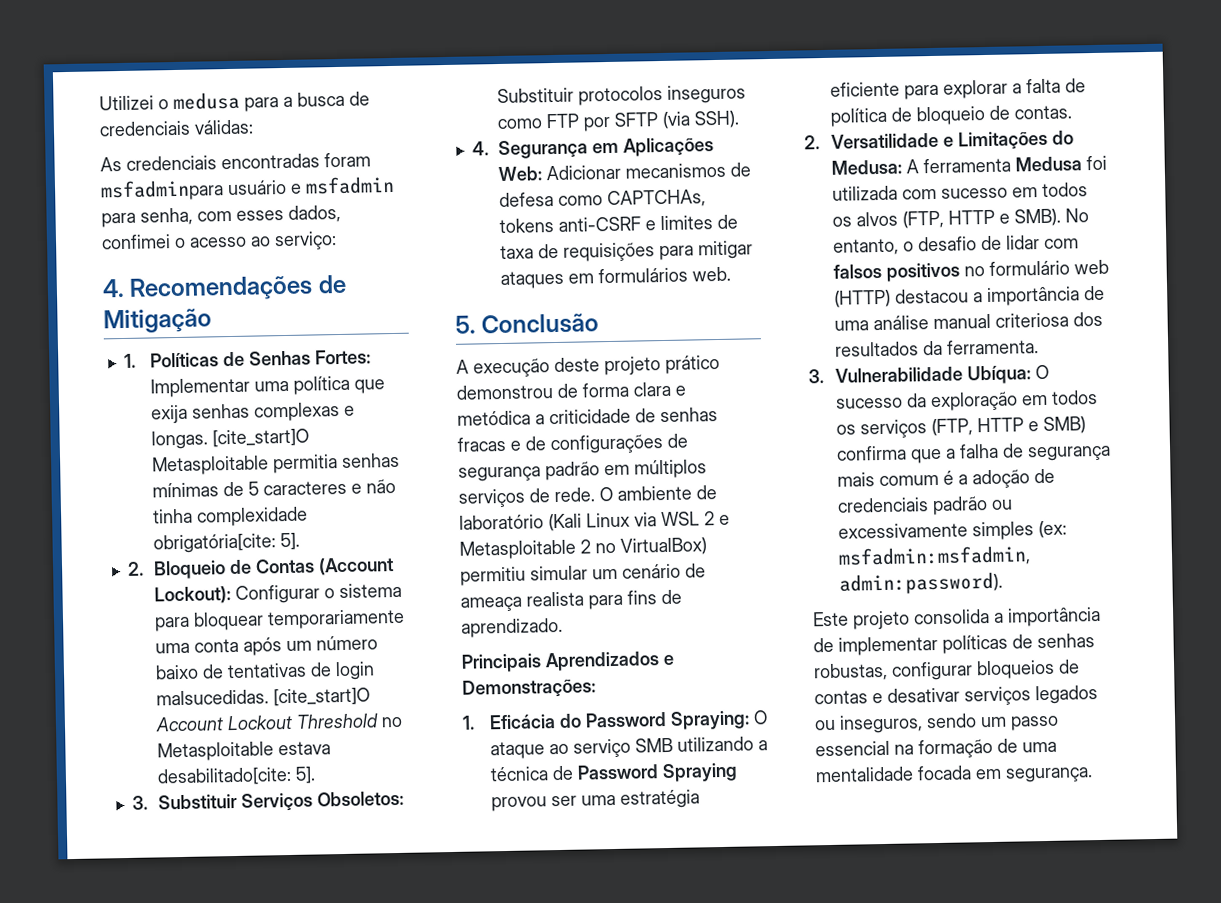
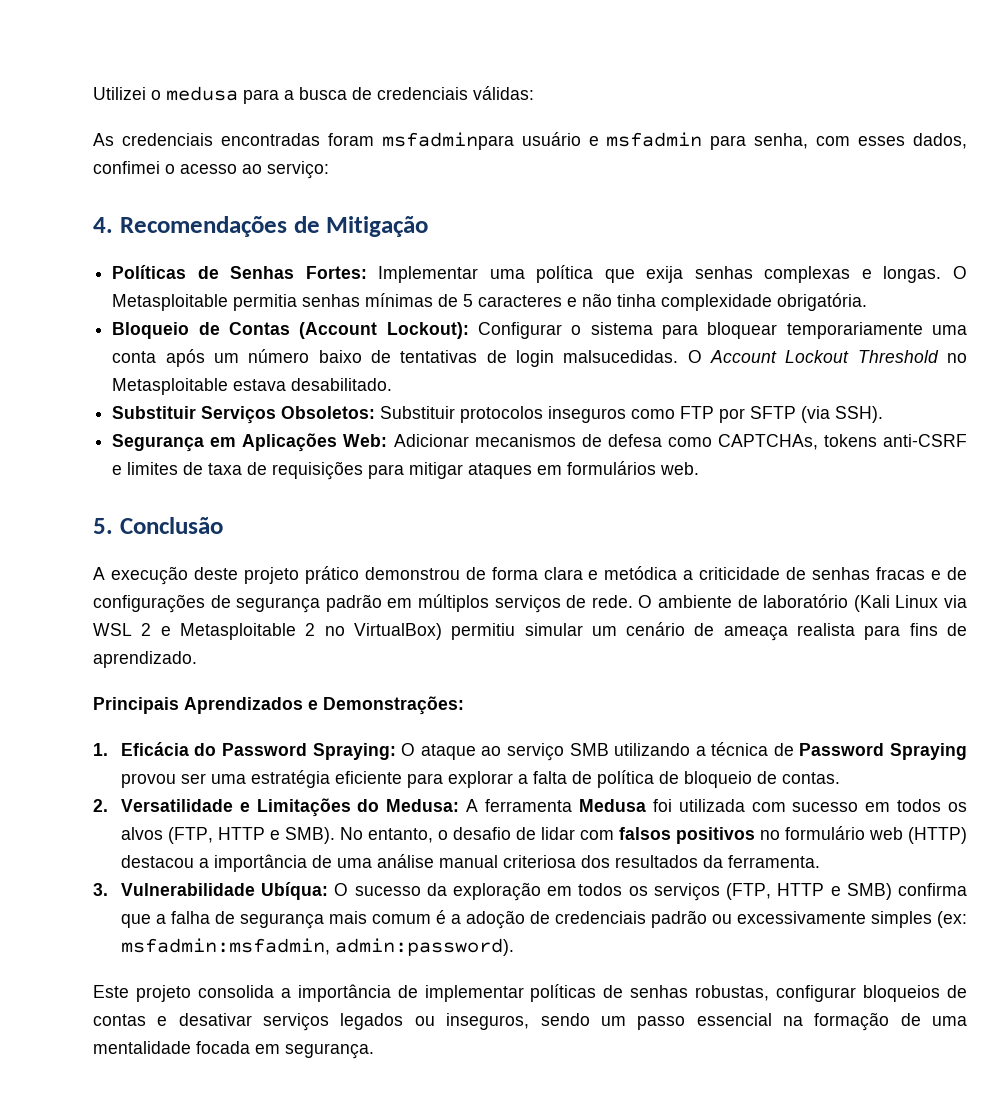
[123,353,136,368] 1. -> (429, 226) none
[212,428,310,448] [cite_start]O -> [952,266,967,279] O
[153,532,301,554] [126,561,144,576] obrigatória[cite: 5]. // 2. -> [777,293,868,311] obrigatória. //
[273,687,371,707] [cite_start]O -> [687,350,702,363] O
[157,766,317,787] [131,795,148,810] desabilitado[cite: 5]. // 3. -> [291,378,393,391] desabilitado. //
[471,141,489,156] 4. -> (884, 414) none

